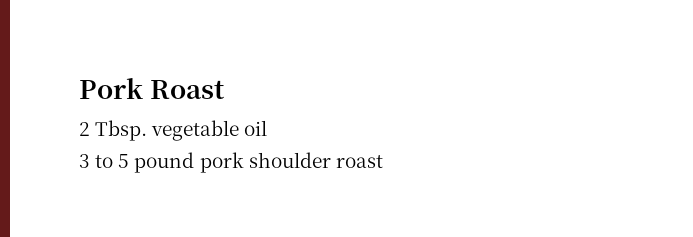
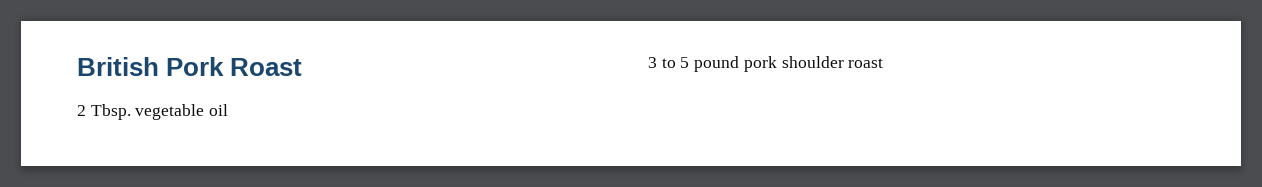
(79, 88) none -> [77,57,159,76] British

